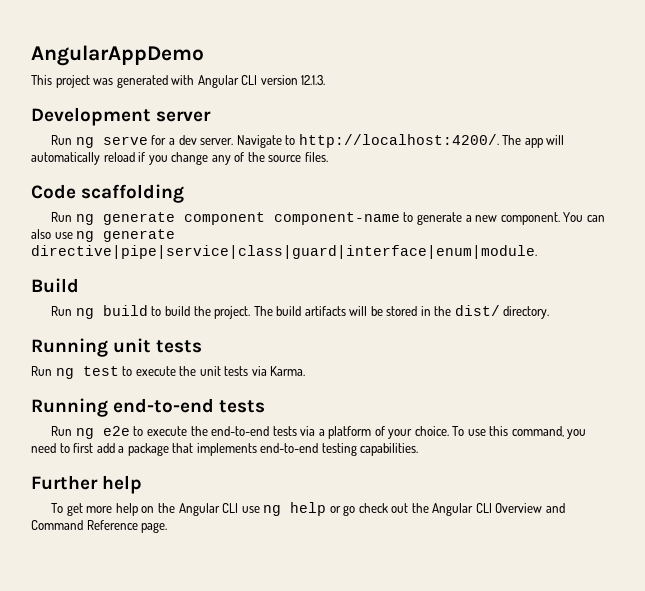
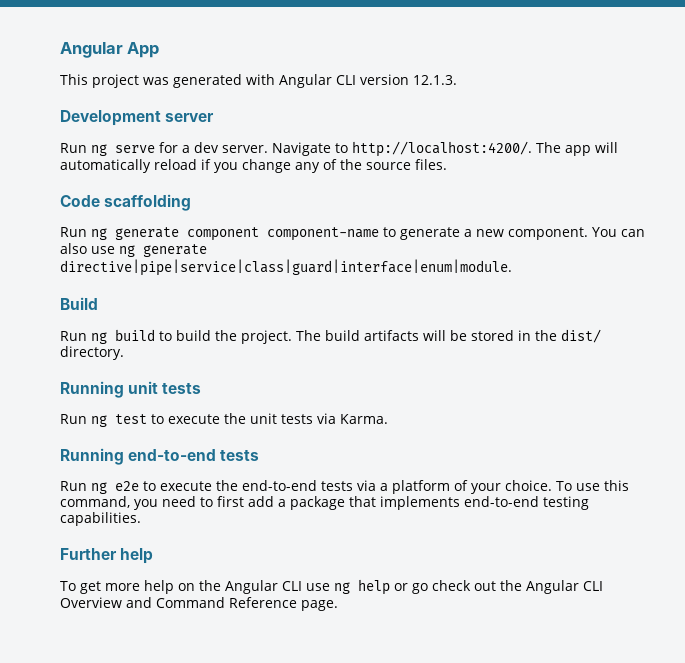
[31,45,204,66] AngularAppDemo -> [60,42,160,58] Angular App

